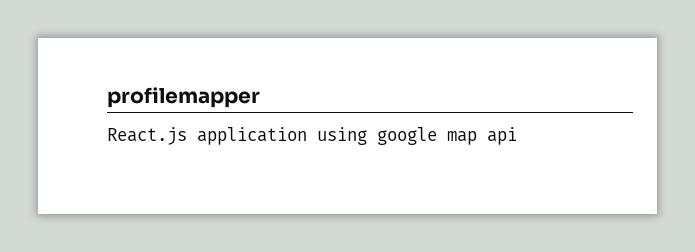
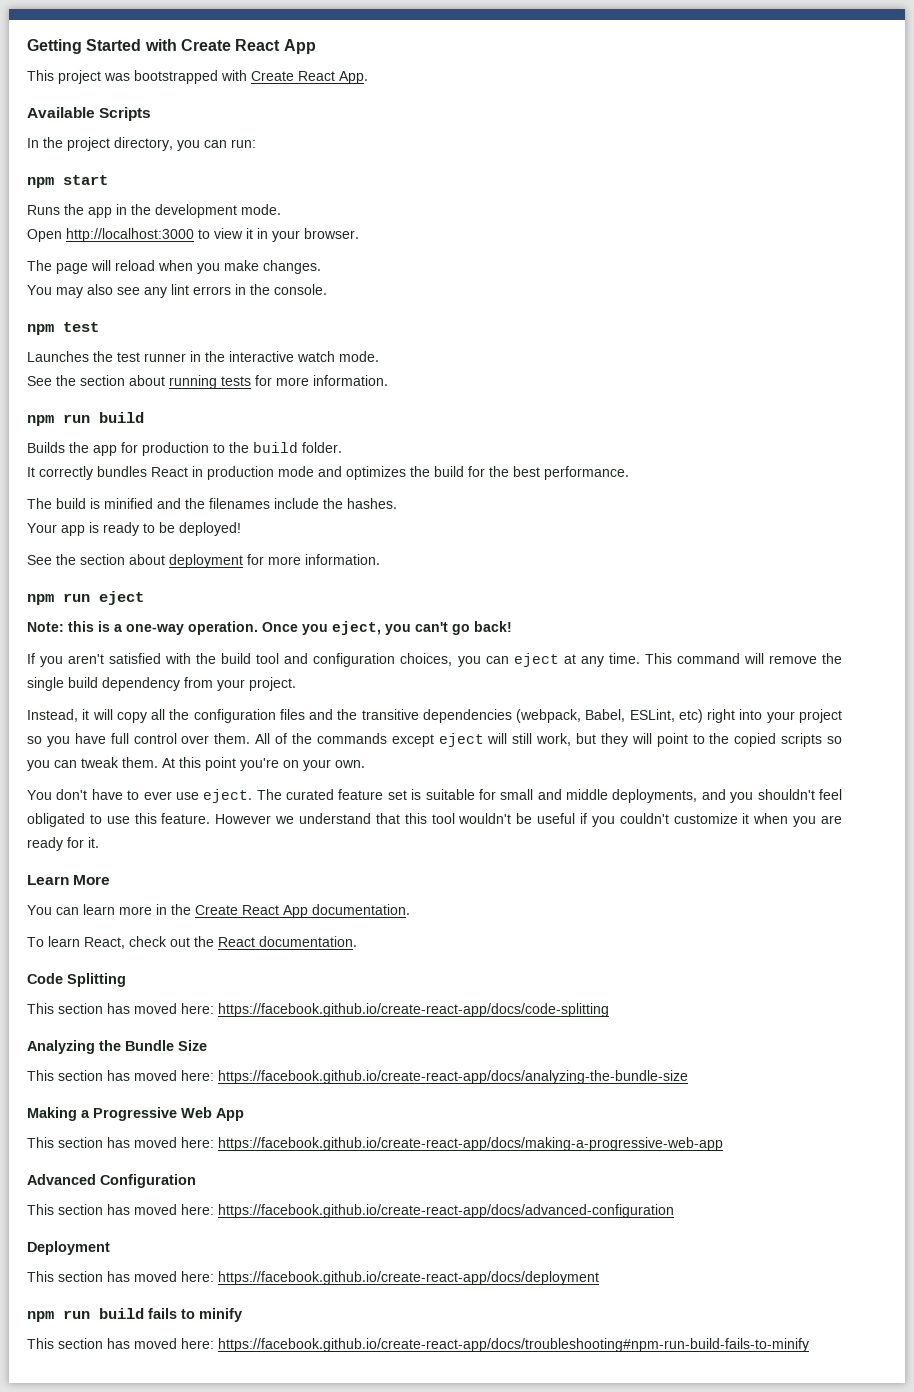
[107,87,260,108] [107,127,517,145] profilemapper // React.js application using google map api -> [27,39,316,54] [27,70,368,84] [27,107,152,121] [27,137,256,151] [27,175,108,188] [27,204,281,218] [27,228,359,242] [27,260,321,274] [27,284,327,298] [27,322,99,335] [27,351,379,362] [27,375,388,389] [27,412,144,426] [27,442,342,456] [27,466,629,480] [27,498,397,509] [27,522,241,536] [27,554,380,568] [27,591,144,605] [27,621,512,635] [27,653,842,667] [27,677,296,691] [27,709,843,723] [27,733,842,747] [27,757,365,771] [27,789,843,803] [27,813,843,827] [27,837,99,851] [27,875,111,885] [27,904,410,918] [27,936,357,949] [27,973,126,987] [27,1003,609,1017] [27,1040,207,1054] [27,1070,688,1084] [27,1107,244,1121] [27,1137,723,1151] [27,1174,196,1188] [27,1204,674,1218] [27,1241,110,1255] [27,1271,599,1285] [27,1308,242,1322] [27,1338,809,1352] Getting Started with Create React App // This project was bootstrapped with Create React App. // Available Scripts // In the project directory, you can run: // npm start // Runs the app in the development mode. // Open http://localhost:3000 to view it in your browser. // The page will reload when you make changes. // You may also see any lint errors in the console. // npm test // Launches the test runner in the interactive watch mode. // See the section about running tests for more information. // npm run build // Builds the app for production to the build folder. // It correctly bundles React in production mode and optimizes the build for the best performance. // The build is minified and the filenames include the hashes. // Your app is ready to be deployed! // See the section about deployment for more information. // npm run eject // Note: this is a one-way operation. Once you eject, you can't go back! // If you aren't satisfied with the build tool and configuration choices, you can eject at any time. This command will remove the single build dependency from your project. // Instead, it will copy all the configuration files and the transitive dependencies (webpack, Babel, ESLint, etc) right into your project so you have full control over them. All of the commands except eject will still work, but they will point to the copied scripts so you can tweak them. At this point you're on your own. // You don't have to ever use eject. The curated feature set is suitable for small and middle deployments, and you shouldn't feel obligated to use this feature. However we understand that this tool wouldn't be useful if you couldn't customize it when you are ready for it. // Learn More // You can learn more in the Create React App documentation. // To learn React, check out the React documentation. // Code Splitting // This section has moved here: https://facebook.github.io/create-react-app/docs/code-splitting // Analyzing the Bundle Size // This section has moved here: https://facebook.github.io/create-react-app/docs/analyzing-the-bundle-size // Making a Progressive Web App // This section has moved here: https://facebook.github.io/create-react-app/docs/making-a-progressive-web-app // Advanced Configuration // This section has moved here: https://facebook.github.io/create-react-app/docs/advanced-configuration // Deployment // This section has moved here: https://facebook.github.io/create-react-app/docs/deployment // npm run build fails to minify // This section has moved here: https://facebook.github.io/create-react-app/docs/troubleshooting#npm-run-build-fails-to-minify

